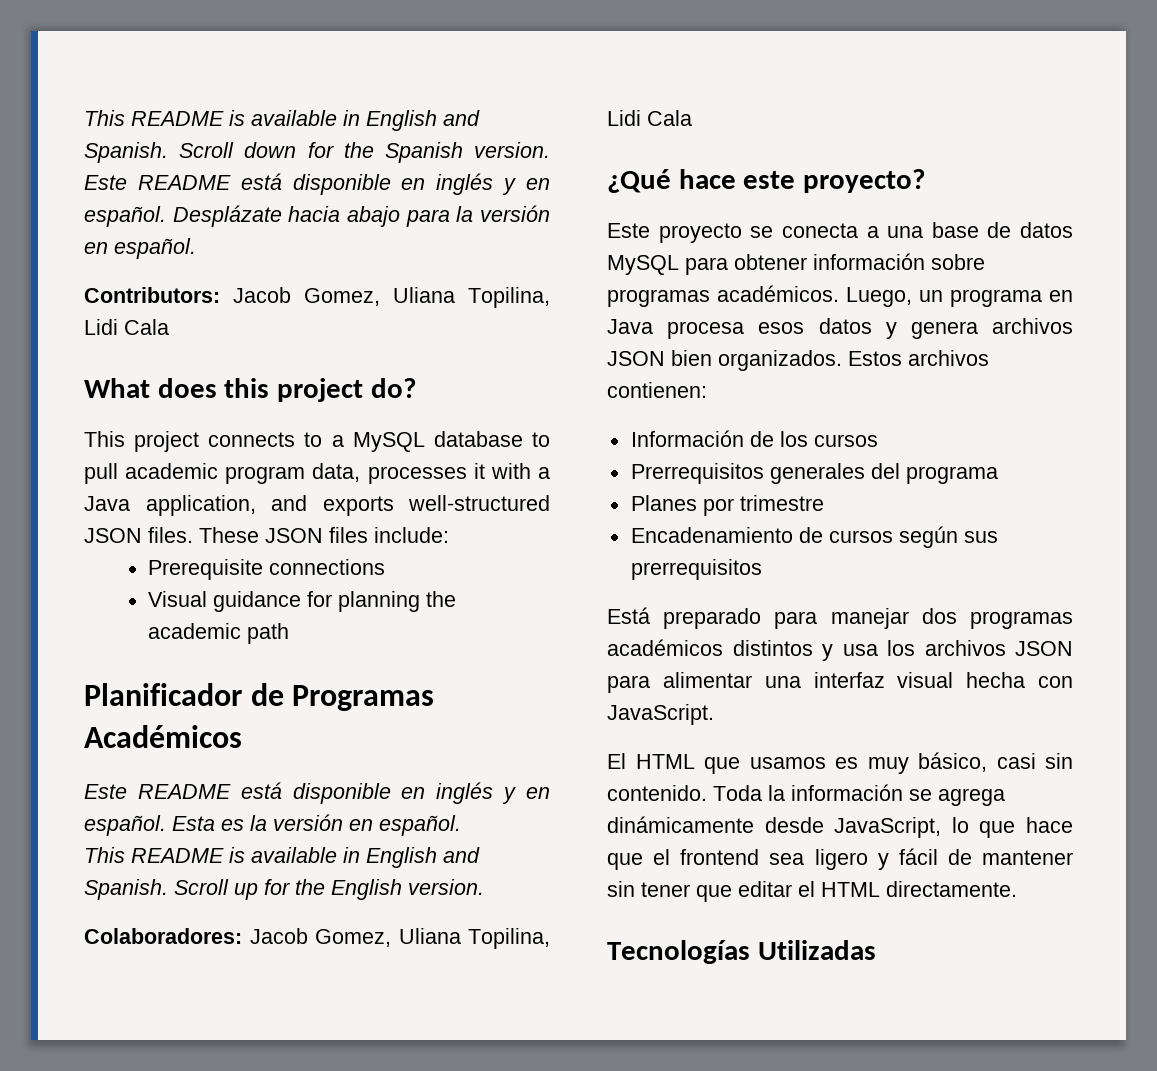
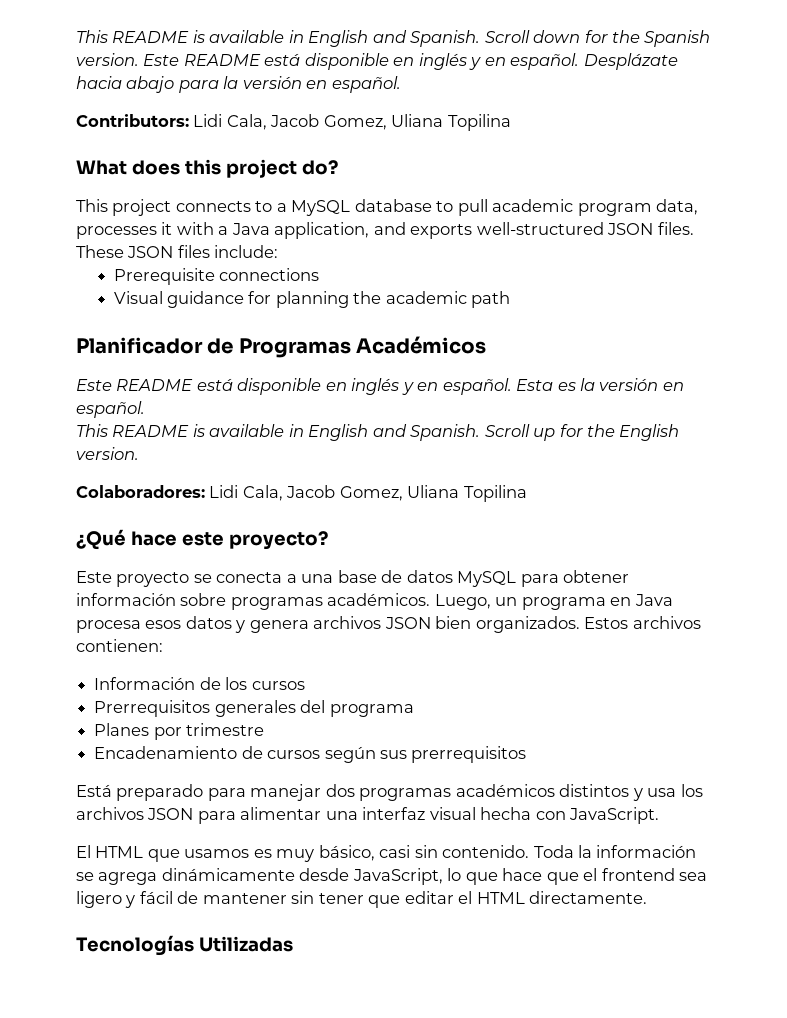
[233,287,550,308] [84,319,169,335] Jacob Gomez, Uliana Topilina, Lidi Cala -> [193,114,511,131] Lidi Cala, Jacob Gomez, Uliana Topilina
[249,928,550,949] [607,110,692,126] Jacob Gomez, Uliana Topilina, Lidi Cala -> [209,485,527,502] Lidi Cala, Jacob Gomez, Uliana Topilina

